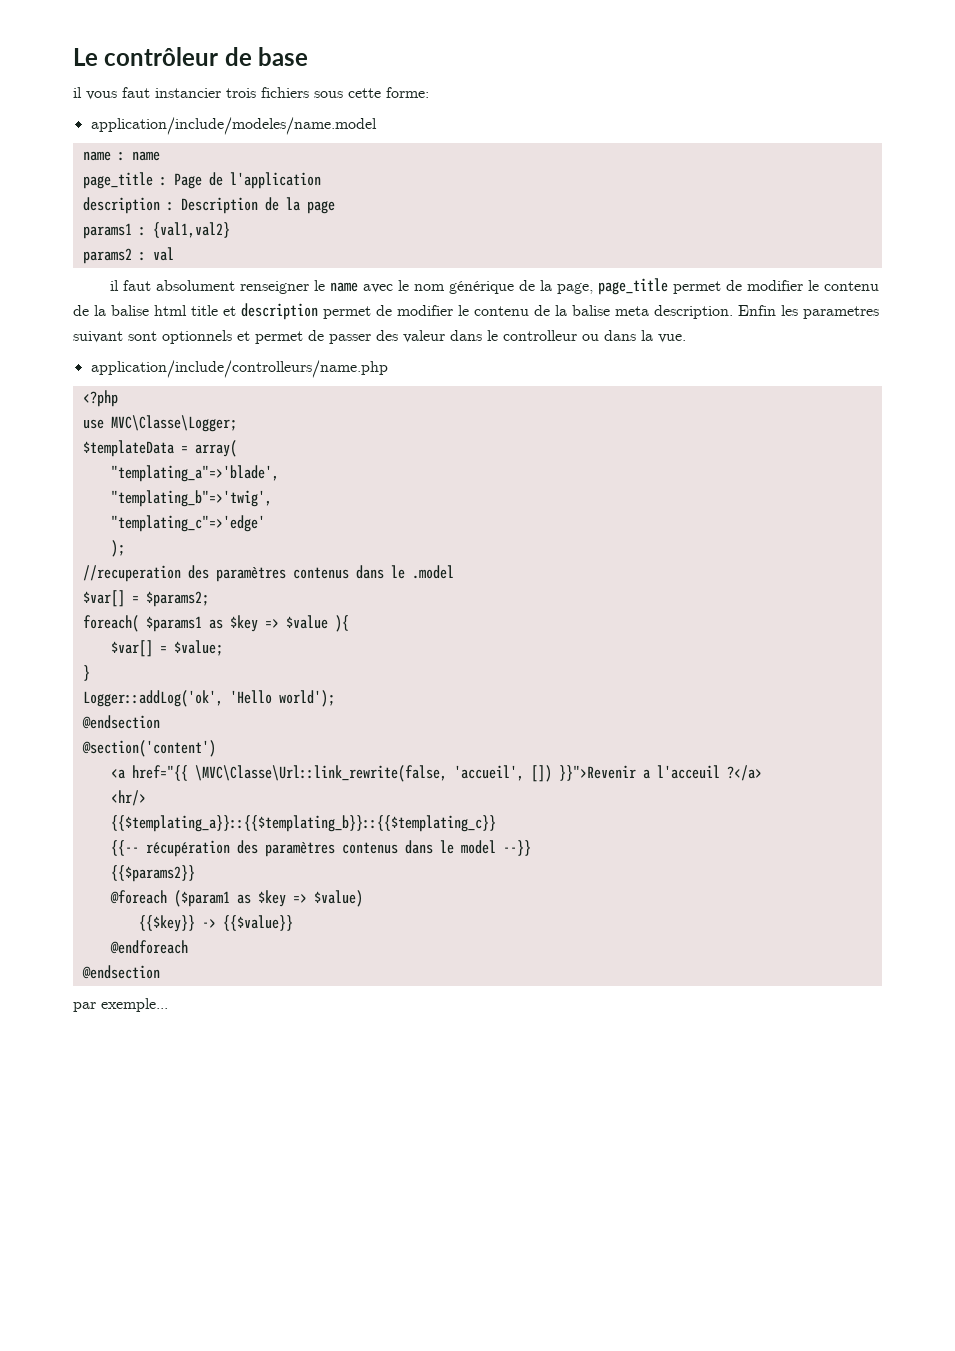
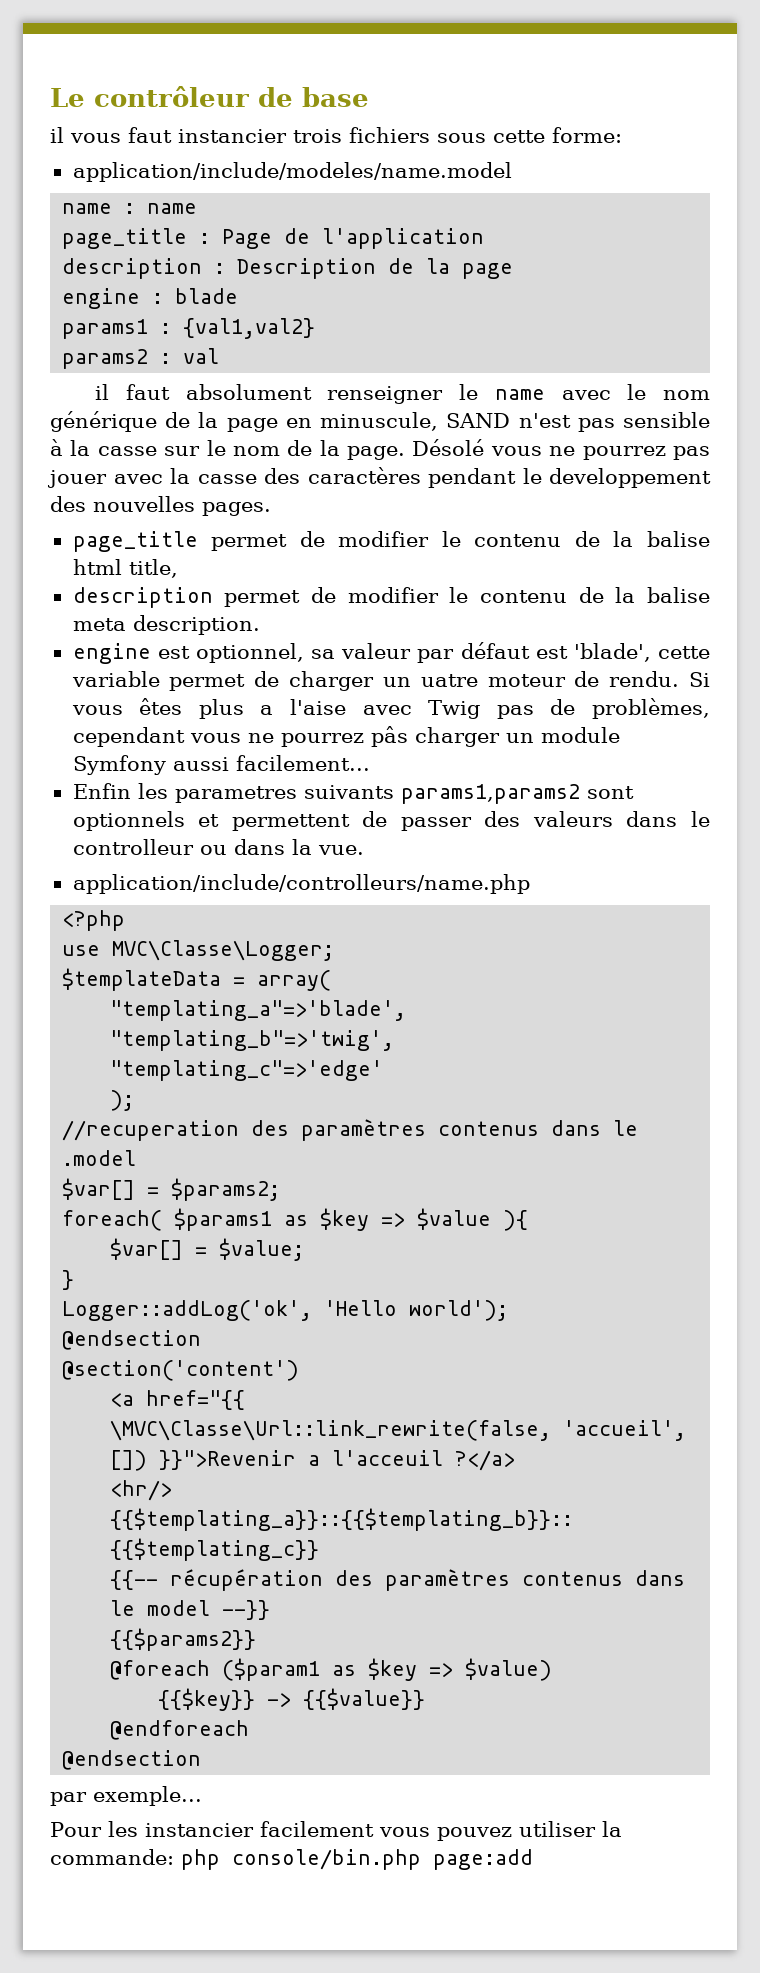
(335, 207) none -> [62,288,239,309] // engine : blade
[557,283,594,294] page, -> [226,412,710,432] [50,439,710,460] [47,467,711,488] [50,496,271,516] page en minuscule, SAND n'est pas sensible à la casse sur le nom de la page. Désolé vous ne pourrez pas jouer avec la casse des caractères pendant le developpement des nouvelles pages. //
[191,305,236,316] title et -> [128,559,178,578] title, //
(733, 312) none -> [72,642,710,664] [71,671,710,691] [71,698,711,719] [72,726,620,747] [72,755,370,775] // engine est optionnel, sa valeur par défaut est 'blade', cette variable permet de charger un uatre moteur de rendu. Si vous êtes plus a l'aise avec Twig pas de problèmes, cependant vous ne pourrez pâs charger un module Symfony aussi facilement... //
[73,331,123,343] suivant -> [303,784,580,804] suivants params1,params2
[255,331,303,344] permet -> [231,814,350,831] permettent
[403,330,445,343] valeur -> [532,811,613,827] valeurs
(168, 1005) none -> [50,1821,622,1841] [50,1849,533,1870] // Pour les instancier facilement vous pouvez utiliser la commande: php console/bin.php page:add

